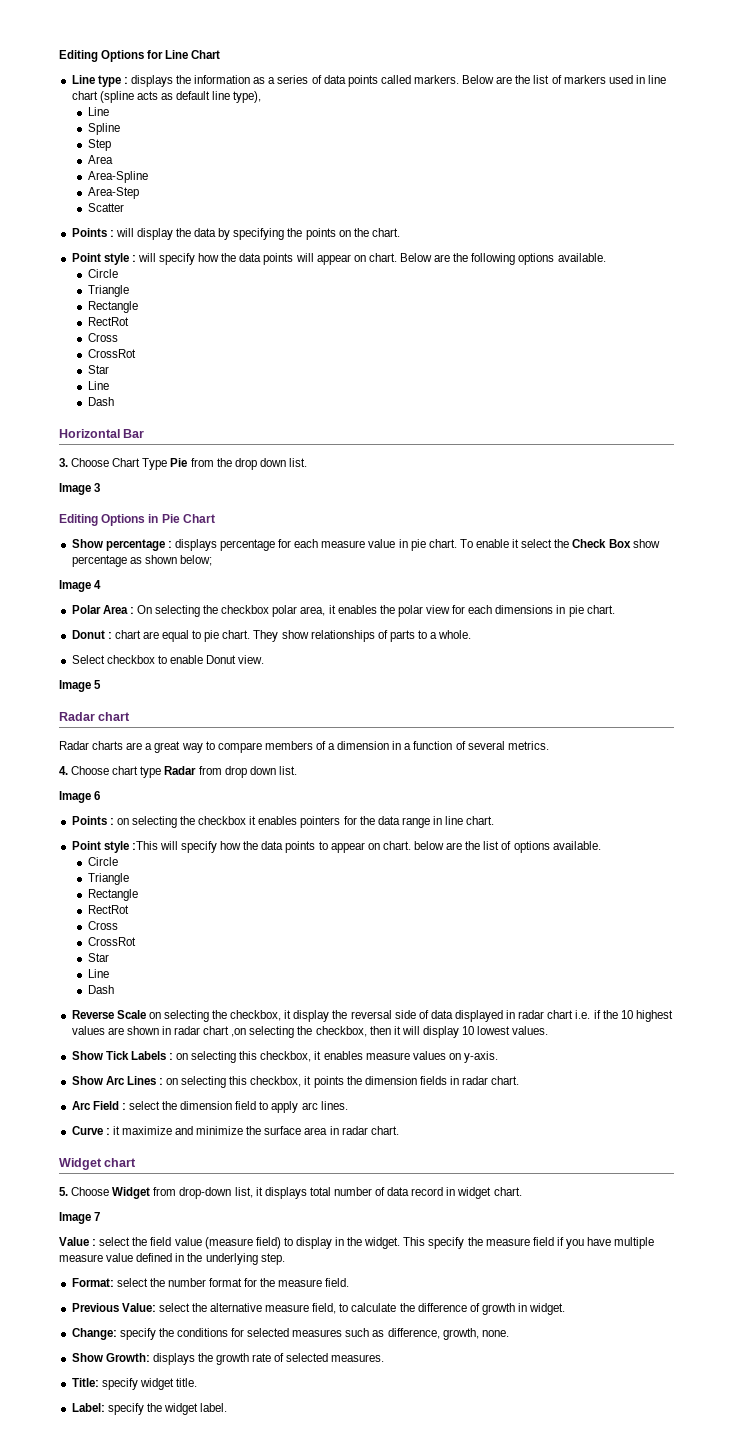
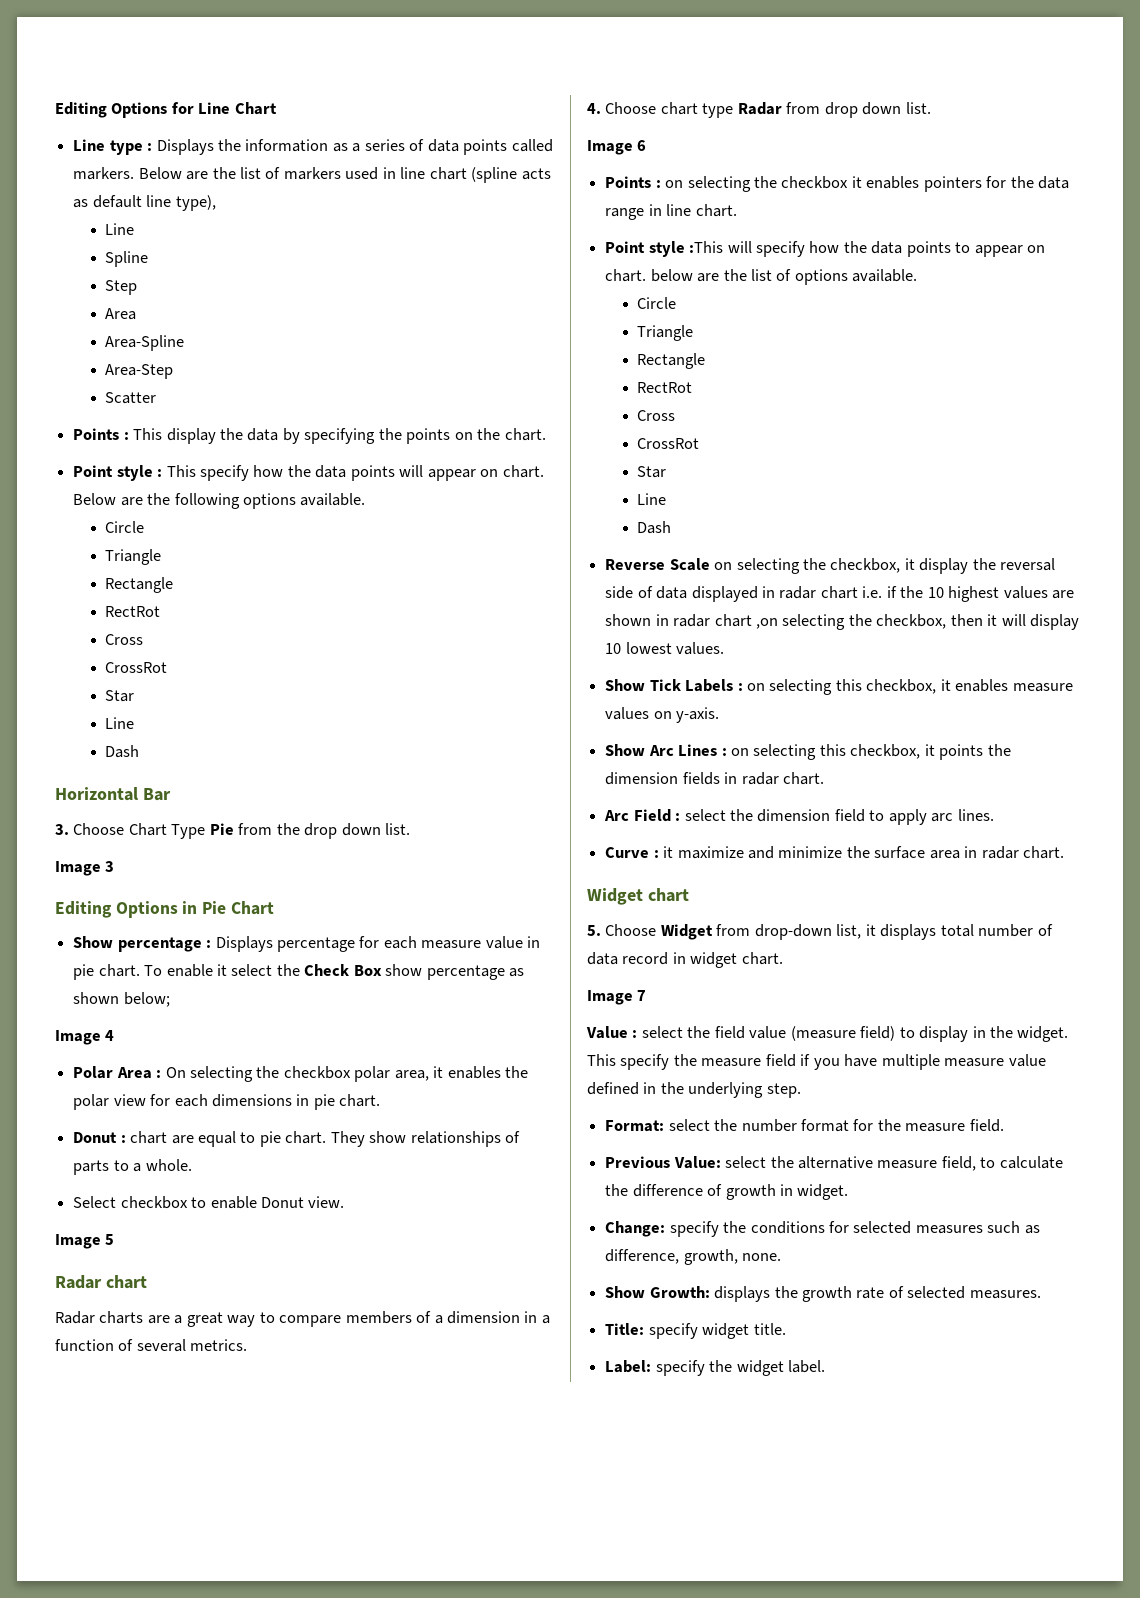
[130,75,173,87] displays -> [156,139,214,155] Displays
[115,228,134,237] will -> [133,428,163,440] This
[137,253,156,262] will -> [166,465,196,477] This
[174,539,217,551] displays -> [215,936,273,952] Displays

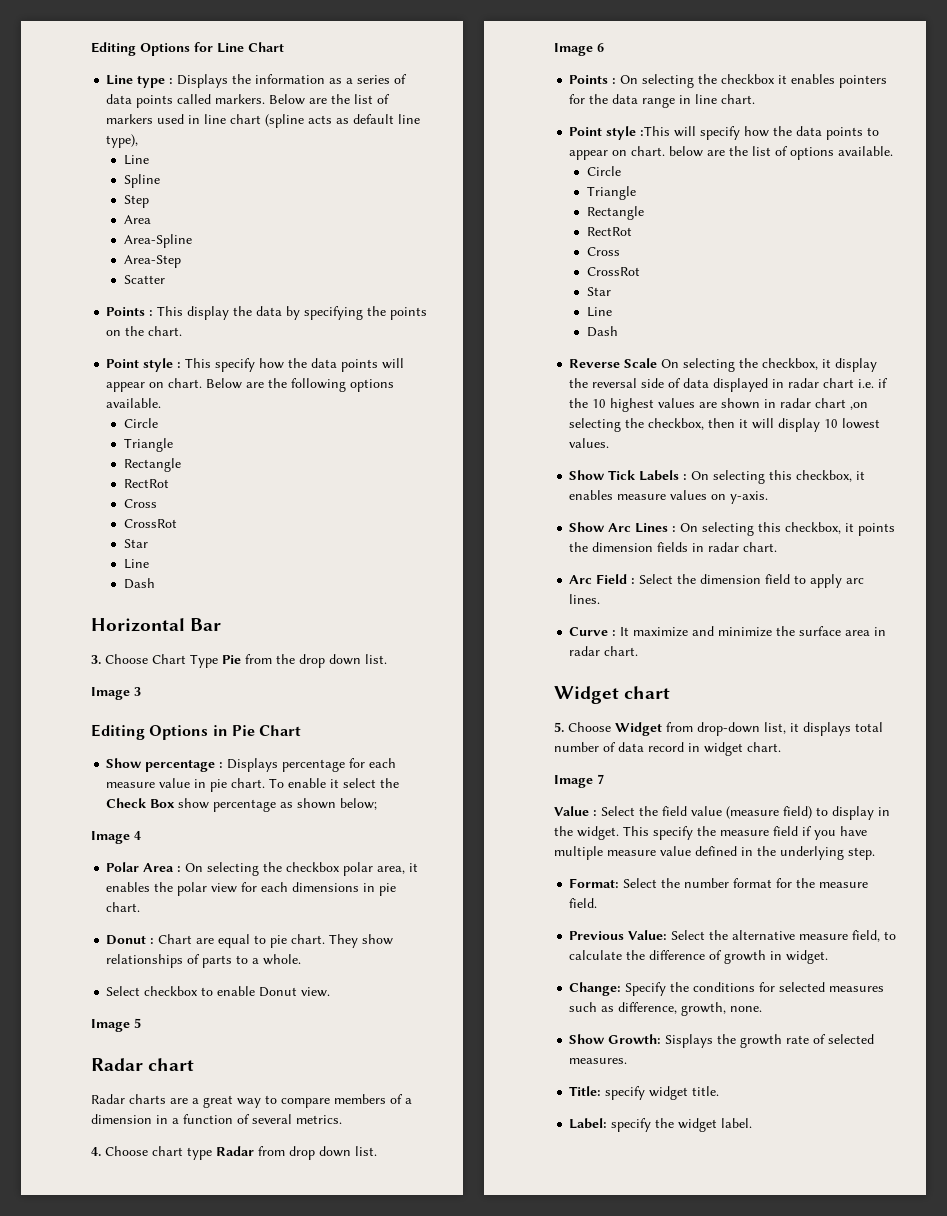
[130,1131,168,1144] chart -> [158,934,193,944] Chart
[665,180,684,188] on -> [620,75,639,84] On
[714,562,733,570] on -> [661,359,680,368] On
[746,683,765,691] on -> [691,471,710,480] On
[730,748,749,756] on -> [680,523,699,532] On
[684,809,726,821] select -> [639,574,674,584] Select
[663,846,674,858] it -> [620,627,630,636] It
[641,1026,683,1038] select -> [601,806,635,816] Select
[668,1119,710,1131] select -> [623,878,658,888] Select
[725,1156,767,1168] select -> [671,930,706,940] Select
[669,1221,719,1237] specify -> [625,982,667,996] Specify
[714,1286,771,1302] displays -> [665,1034,714,1048] Sisplays

